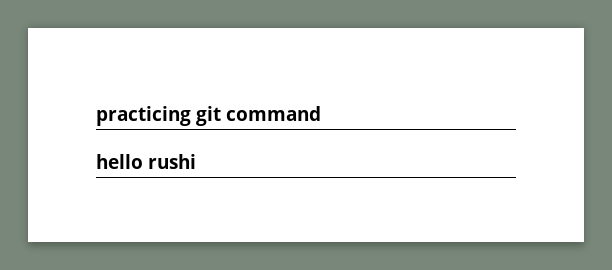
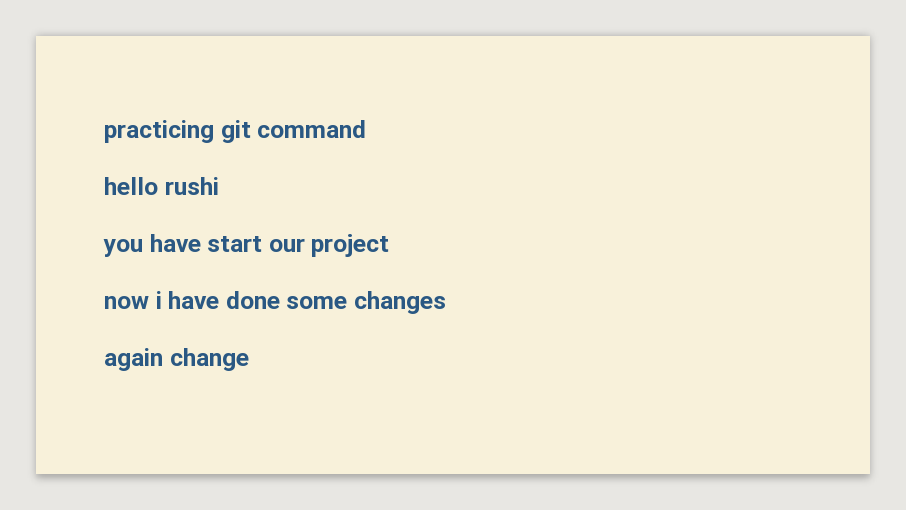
(196, 161) none -> [103,234,390,257] [104,291,447,314] [104,348,249,371] // you have start our project // now i have done some changes // again change

